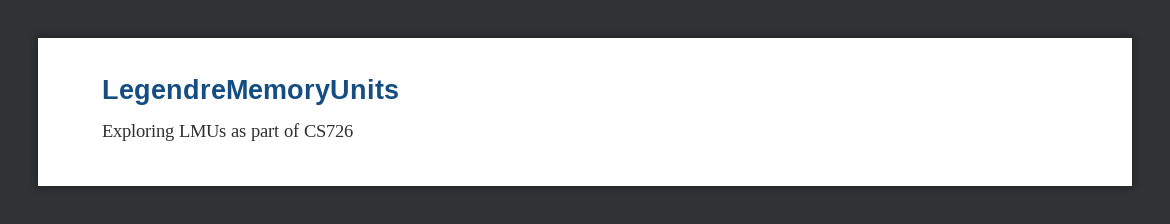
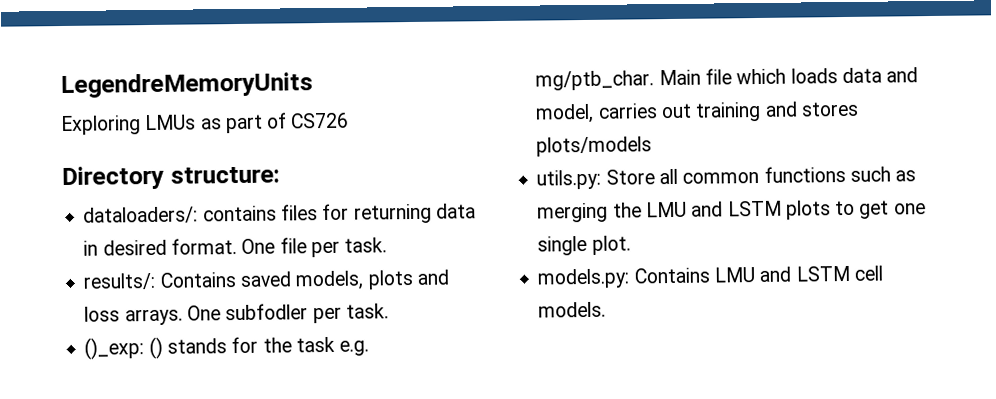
(353, 131) none -> [61,165,280,191] [83,203,476,224] [83,237,388,258] [83,269,449,291] [84,303,389,326] [84,336,370,360] [535,67,919,91] [535,101,859,124] [536,136,653,157] [536,165,917,190] [537,200,926,223] [537,235,631,256] [537,265,883,289] [538,301,607,318] // Directory structure: // dataloaders/: contains files for returning data in desired format. One file per task. // results/: Contains saved models, plots and loss arrays. One subfodler per task. // ()_exp: () stands for the task e.g. mg/ptb_char. Main file which loads data and model, carries out training and stores plots/models // utils.py: Store all common functions such as merging the LMU and LSTM plots to get one single plot. // models.py: Contains LMU and LSTM cell models.

